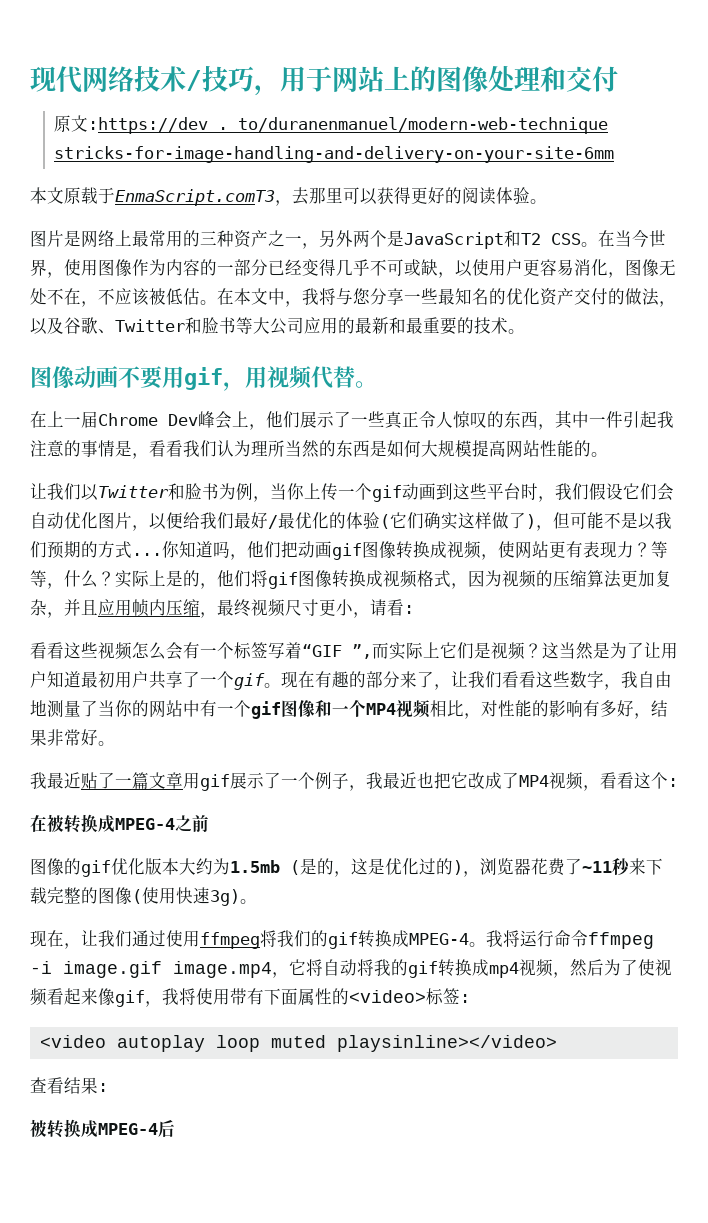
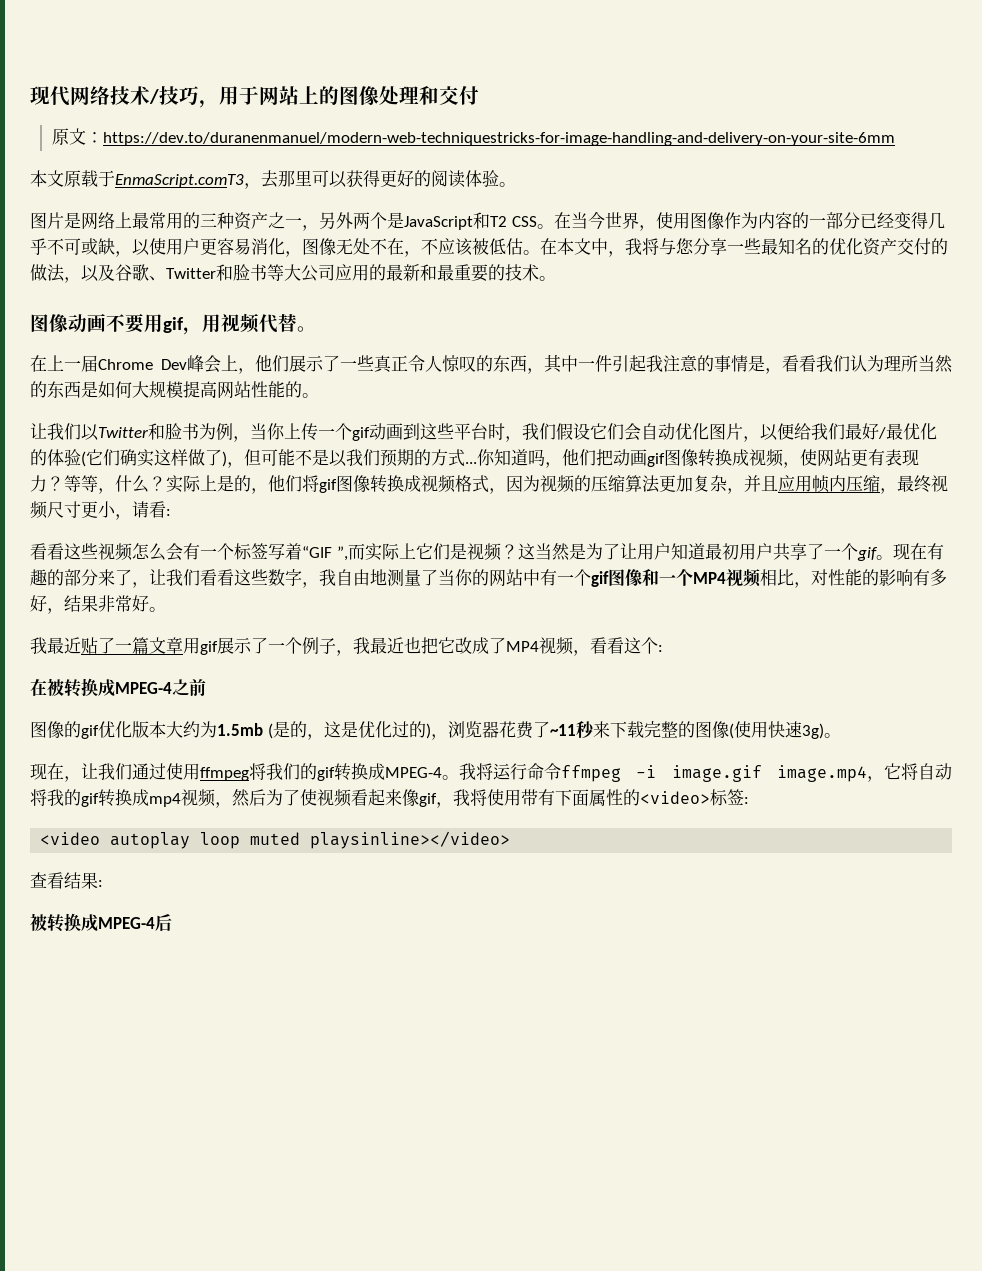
[88,117,609,134] [54,146,615,163] :https://dev . to/duranenmanuel/modern-web-technique stricks-for-image-handling-and-delivery-on-your-site-6mm -> [85,132,895,146] ：https://dev.to/duranenmanuel/modern-web-techniquestricks-for-image-handling-and-delivery-on-your-site-6mm

